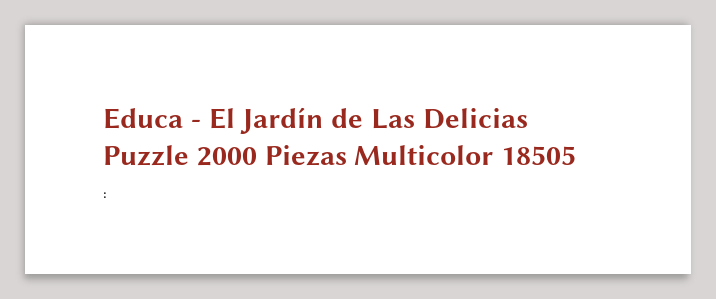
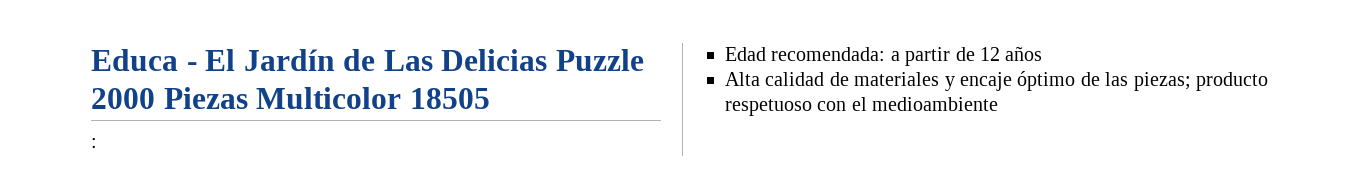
(107, 195) none -> [725,46,1043,66] [725,71,1268,91] [725,97,999,116] // Edad recomendada: a partir de 12 años // Alta calidad de materiales y encaje óptimo de las piezas; producto respetuoso con el medioambiente

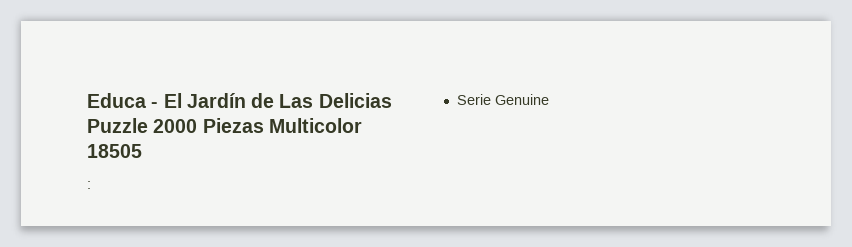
[725,46,1043,66] [725,71,1268,91] [725,97,999,116] Edad recomendada: a partir de 12 años // Alta calidad de materiales y encaje óptimo de las piezas; producto respetuoso con el medioambiente -> [456,94,549,105] Serie Genuine

